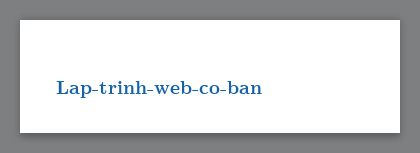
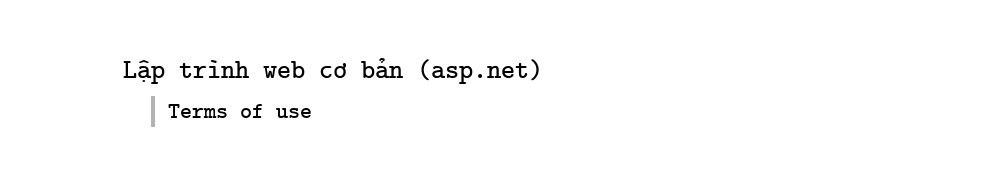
[56,81,262,98] Lap-trinh-web-co-ban -> [123,58,543,84] [167,104,312,118] Lập trình web cơ bản (asp.net) // Terms of use

